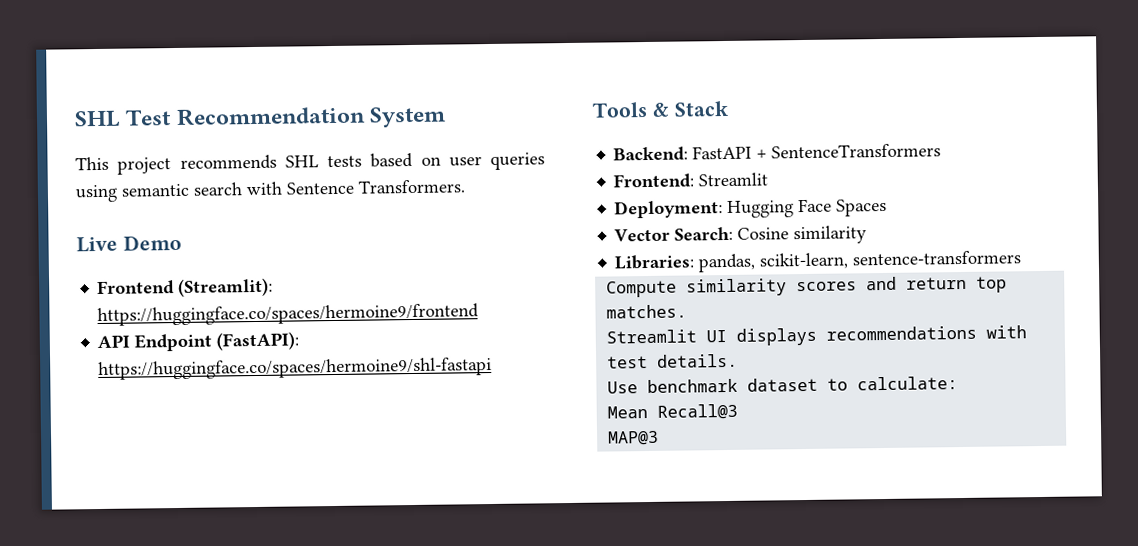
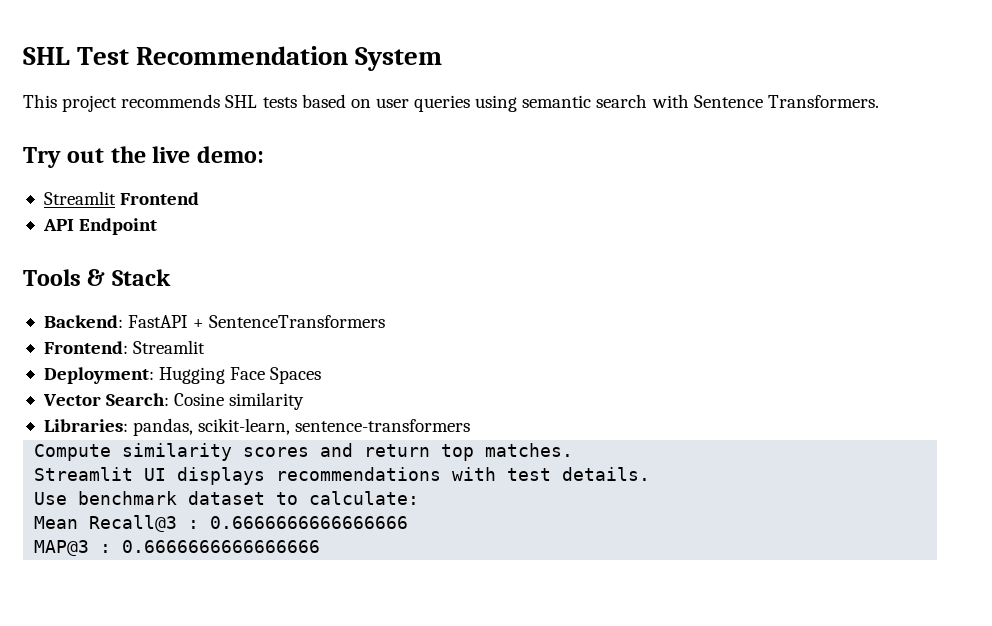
[76,234,182,253] Live Demo // -> [23,146,264,168] [43,191,116,205] Try out the live demo: // Streamlit
[178,277,274,297] [97,303,480,327] (Streamlit): https://huggingface.co/spaces/hermoine9/frontend -> (200, 198) none
[216,331,300,351] [98,356,493,381] (FastAPI): https://huggingface.co/spaces/hermoine9/shl-fastapi -> (158, 226) none
(739, 411) none -> [188,516,409,529] : 0.6666666666666666
(660, 438) none -> [100,540,321,553] : 0.6666666666666666

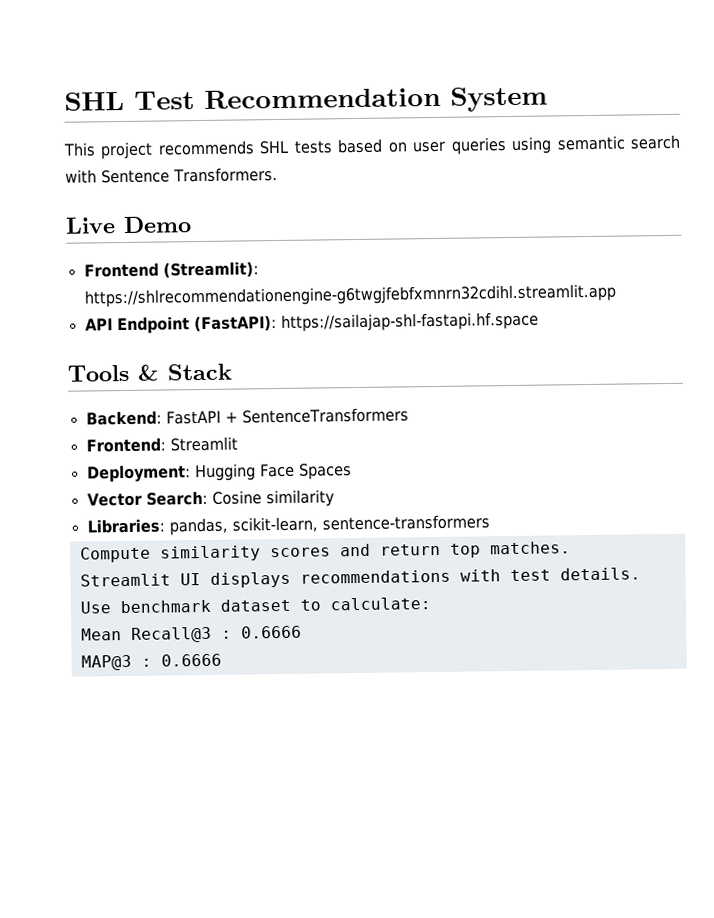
[23,146,264,168] [43,191,116,205] Try out the live demo: // Streamlit -> [65,216,192,234] Live Demo //
(200, 198) none -> [162,261,259,279] [83,283,616,308] (Streamlit): https://shlrecommendationengine-g6twgjfebfxmnrn32cdihl.streamlit.app
(158, 226) none -> [193,311,539,333] (FastAPI): https://sailajap-shl-fastapi.hf.space
[210,516,409,529] 0.6666666666666666 -> [240,625,302,639] 0.6666
[122,540,321,553] 0.6666666666666666 -> [160,653,222,667] 0.6666

